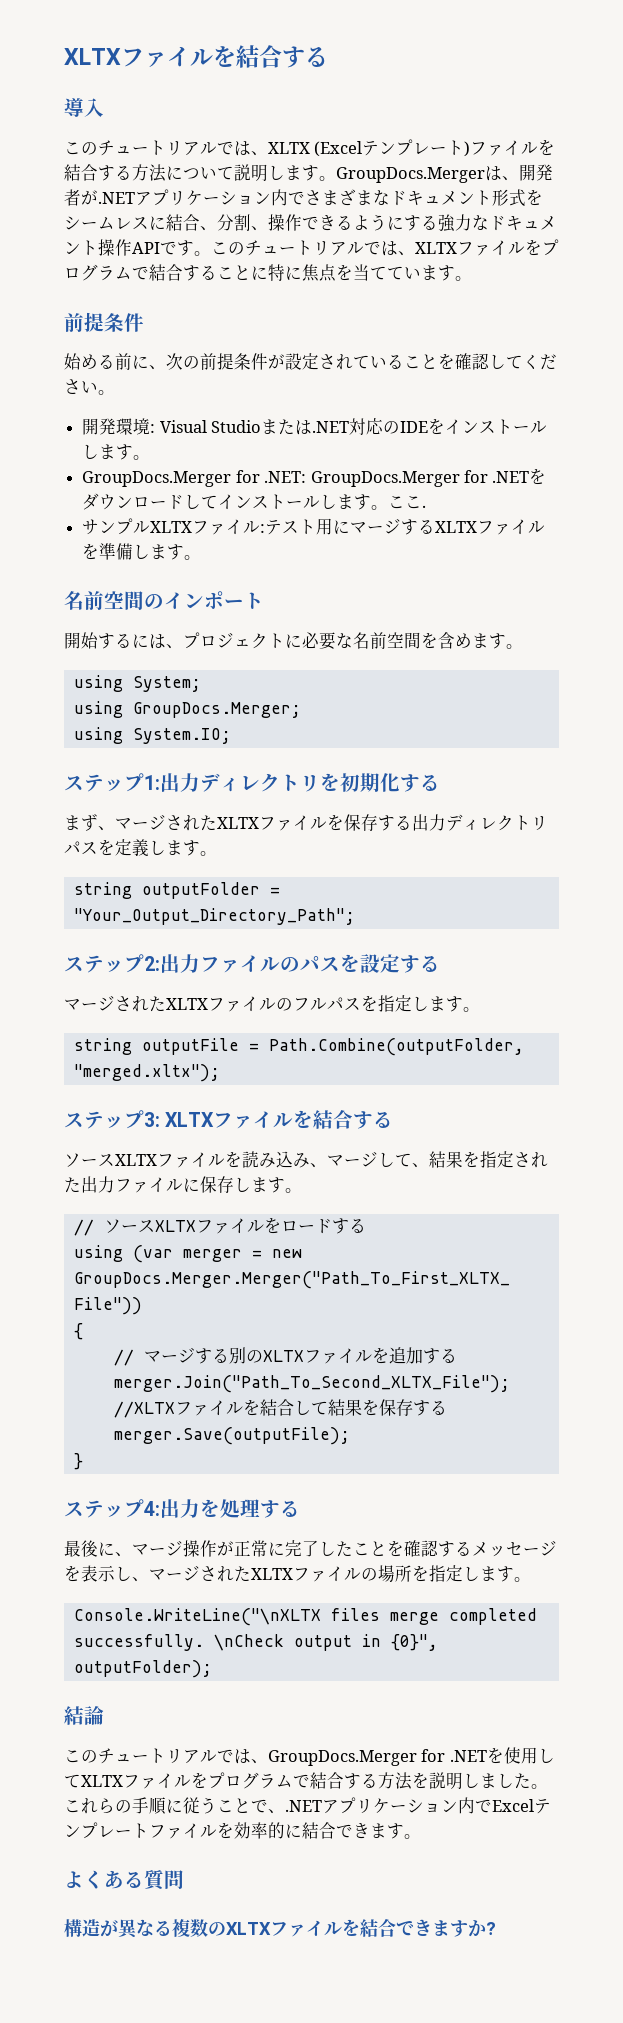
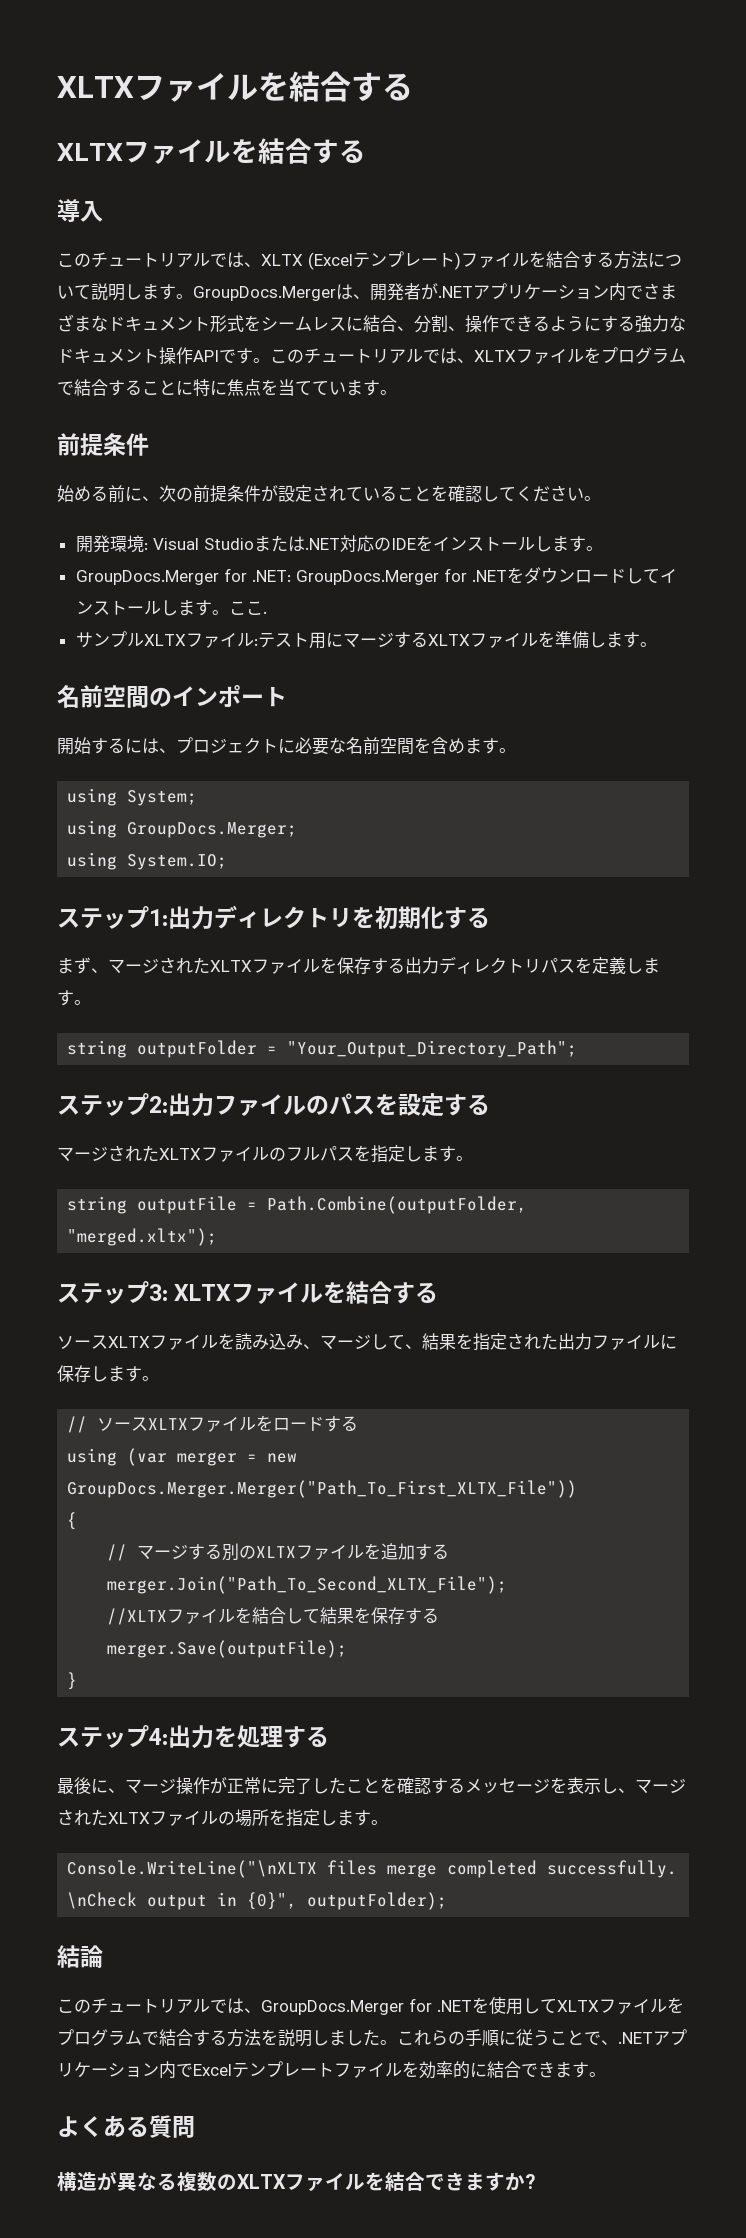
[64,45,328,68] XLTXファイルを結合する -> [57,71,413,102] [57,138,366,164] XLTXファイルを結合する // XLTXファイルを結合する

